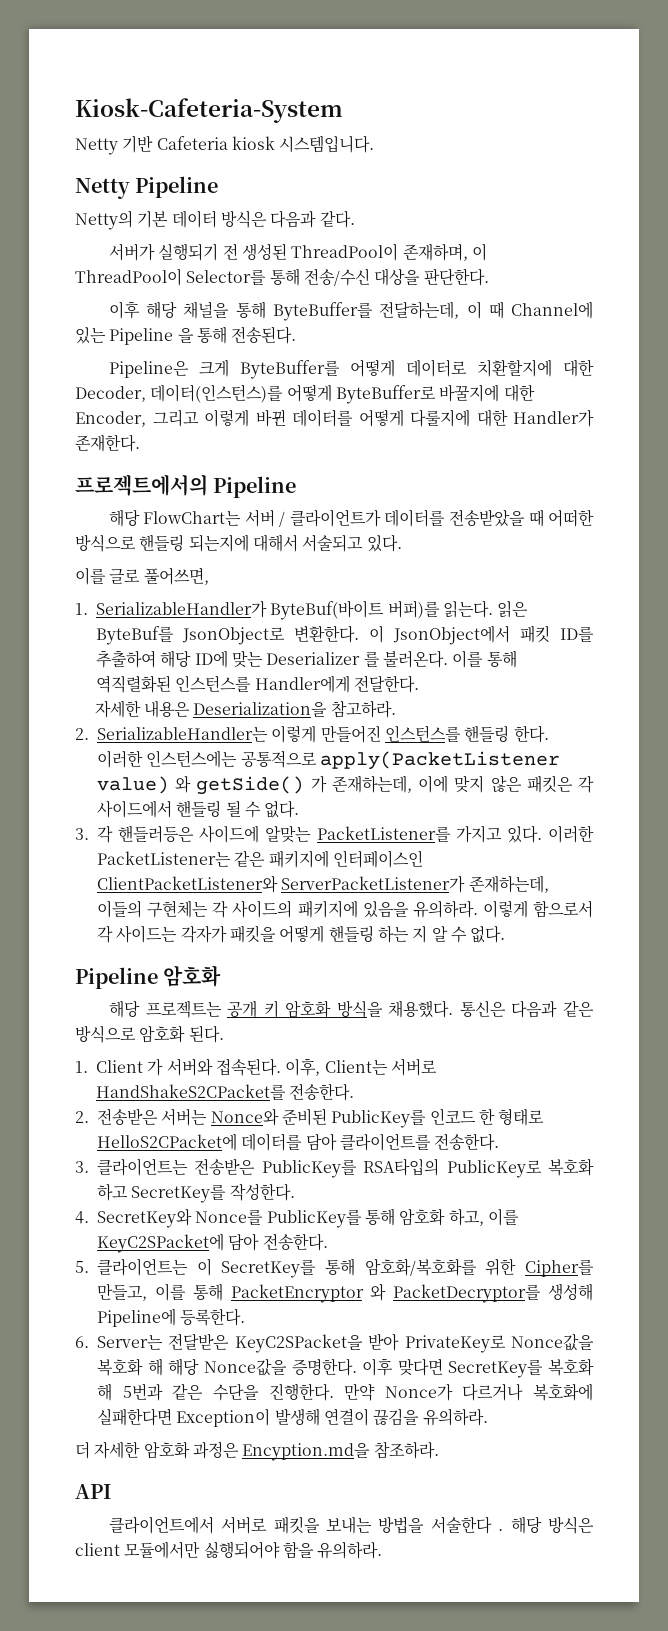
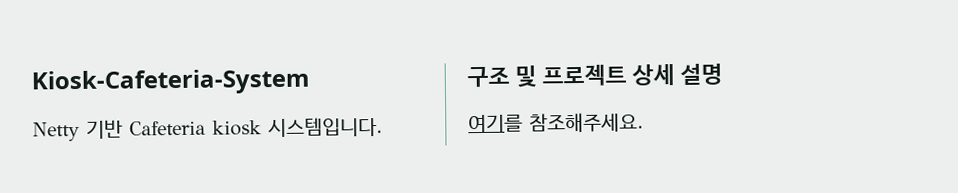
[75,176,219,199] [75,210,355,230] [108,243,487,261] [75,268,489,286] [108,301,593,321] [75,326,297,345] [108,359,594,379] [75,384,535,404] [75,409,594,427] [75,434,140,452] [75,474,297,498] [108,509,594,527] [75,534,402,552] [75,567,209,585] [75,600,529,620] [96,625,594,645] [96,650,517,668] [96,675,419,693] [94,700,396,718] [75,725,549,743] [97,750,560,770] [97,775,594,795] [97,800,300,818] [75,825,594,843] [97,850,423,868] [97,875,549,893] [97,900,593,918] [97,925,506,943] [75,965,222,989] [108,1000,595,1018] [75,1025,224,1043] [75,1058,437,1076] [96,1083,355,1101] [75,1108,545,1128] [97,1133,500,1151] [75,1158,595,1178] [97,1183,295,1203] [75,1208,519,1228] [97,1233,328,1253] [75,1258,595,1278] [97,1283,593,1303] [97,1308,246,1327] [75,1333,595,1353] [97,1358,594,1378] [97,1383,593,1401] [97,1408,488,1427] [75,1441,439,1461] [75,1484,112,1499] [108,1516,594,1534] [75,1541,383,1559] Netty Pipeline // Netty의 기본 데이터 방식은 다음과 같다. // 서버가 실행되기 전 생성된 ThreadPool이 존재하며, 이 ThreadPool이 Selector를 통해 전송/수신 대상을 판단한다. // 이후 해당 채널을 통해 ByteBuffer를 전달하는데, 이 때 Channel에 있는 Pipeline 을 통해 전송된다. // Pipeline은 크게 ByteBuffer를 어떻게 데이터로 치환할지에 대한 Decoder, 데이터(인스턴스)를 어떻게 ByteBuffer로 바꿀지에 대한 Encoder, 그리고 이렇게 바뀐 데이터를 어떻게 다룰지에 대한 Handler가 존재한다. // 프로젝트에서의 Pipeline // 해당 FlowChart는 서버 / 클라이언트가 데이터를 전송받았을 때 어떠한 방식으로 핸들링 되는지에 대해서 서술되고 있다. // 이를 글로 풀어쓰면, // 1. SerializableHandler가 ByteBuf(바이트 버퍼)를 읽는다. 읽은 ByteBuf를 JsonObject로 변환한다. 이 JsonObject에서 패킷 ID를 추출하여 해당 ID에 맞는 Deserializer 를 불러온다. 이를 통해 역직렬화된 인스턴스를 Handler에게 전달한다. // 자세한 내용은 Deserialization을 참고하라. // 2. SerializableHandler는 이렇게 만들어진 인스턴스를 핸들링 한다. 이러한 인스턴스에는 공통적으로 apply(PacketListener value) 와 getSide() 가 존재하는데, 이에 맞지 않은 패킷은 각 사이드에서 핸들링 될 수 없다. // 3. 각 핸들러등은 사이드에 알맞는 PacketListener를 가지고 있다. 이러한 PacketListener는 같은 패키지에 인터페이스인 ClientPacketListener와 ServerPacketListener가 존재하는데, 이들의 구현체는 각 사이드의 패키지에 있음을 유의하라. 이렇게 함으로서 각 사이드는 각자가 패킷을 어떻게 핸들링 하는 지 알 수 없다. // Pipeline 암호화 // 해당 프로젝트는 공개 키 암호화 방식을 채용했다. 통신은 다음과 같은 방식으로 암호화 된다. // 1. Client 가 서버와 접속된다. 이후, Client는 서버로 HandShakeS2CPacket를 전송한다. // 2. 전송받은 서버는 Nonce와 준비된 PublicKey를 인코드 한 형태로 HelloS2CPacket에 데이터를 담아 클라이언트를 전송한다. // 3. 클라이언트는 전송받은 PublicKey를 RSA타입의 PublicKey로 복호화 하고 SecretKey를 작성한다. // 4. SecretKey와 Nonce를 PublicKey를 통해 암호화 하고, 이를 KeyC2SPacket에 담아 전송한다. // 5. 클라이언트는 이 SecretKey를 통해 암호화/복호화를 위한 Cipher를 만들고, 이를 통해 PacketEncryptor 와 PacketDecryptor를 생성해 Pipeline에 등록한다. // 6. Server는 전달받은 KeyC2SPacket을 받아 PrivateKey로 Nonce값을 복호화 해 해당 Nonce값을 증명한다. 이후 맞다면 SecretKey를 복호화 해 5번과 같은 수단을 진행한다. 만약 Nonce가 다르거나 복호화에 실패한다면 Exception이 발생해 연결이 끊김을 유의하라. // 더 자세한 암호화 과정은 Encyption.md을 참조하라. // API // 클라이언트에서 서버로 패킷을 보내는 방법을 서술한다 . 해당 방식은 client 모듈에서만 싫행되어야 함을 유의하라. -> [467,63,724,88] [468,112,644,134] 구조 및 프로젝트 상세 설명 // 여기를 참조해주세요.

